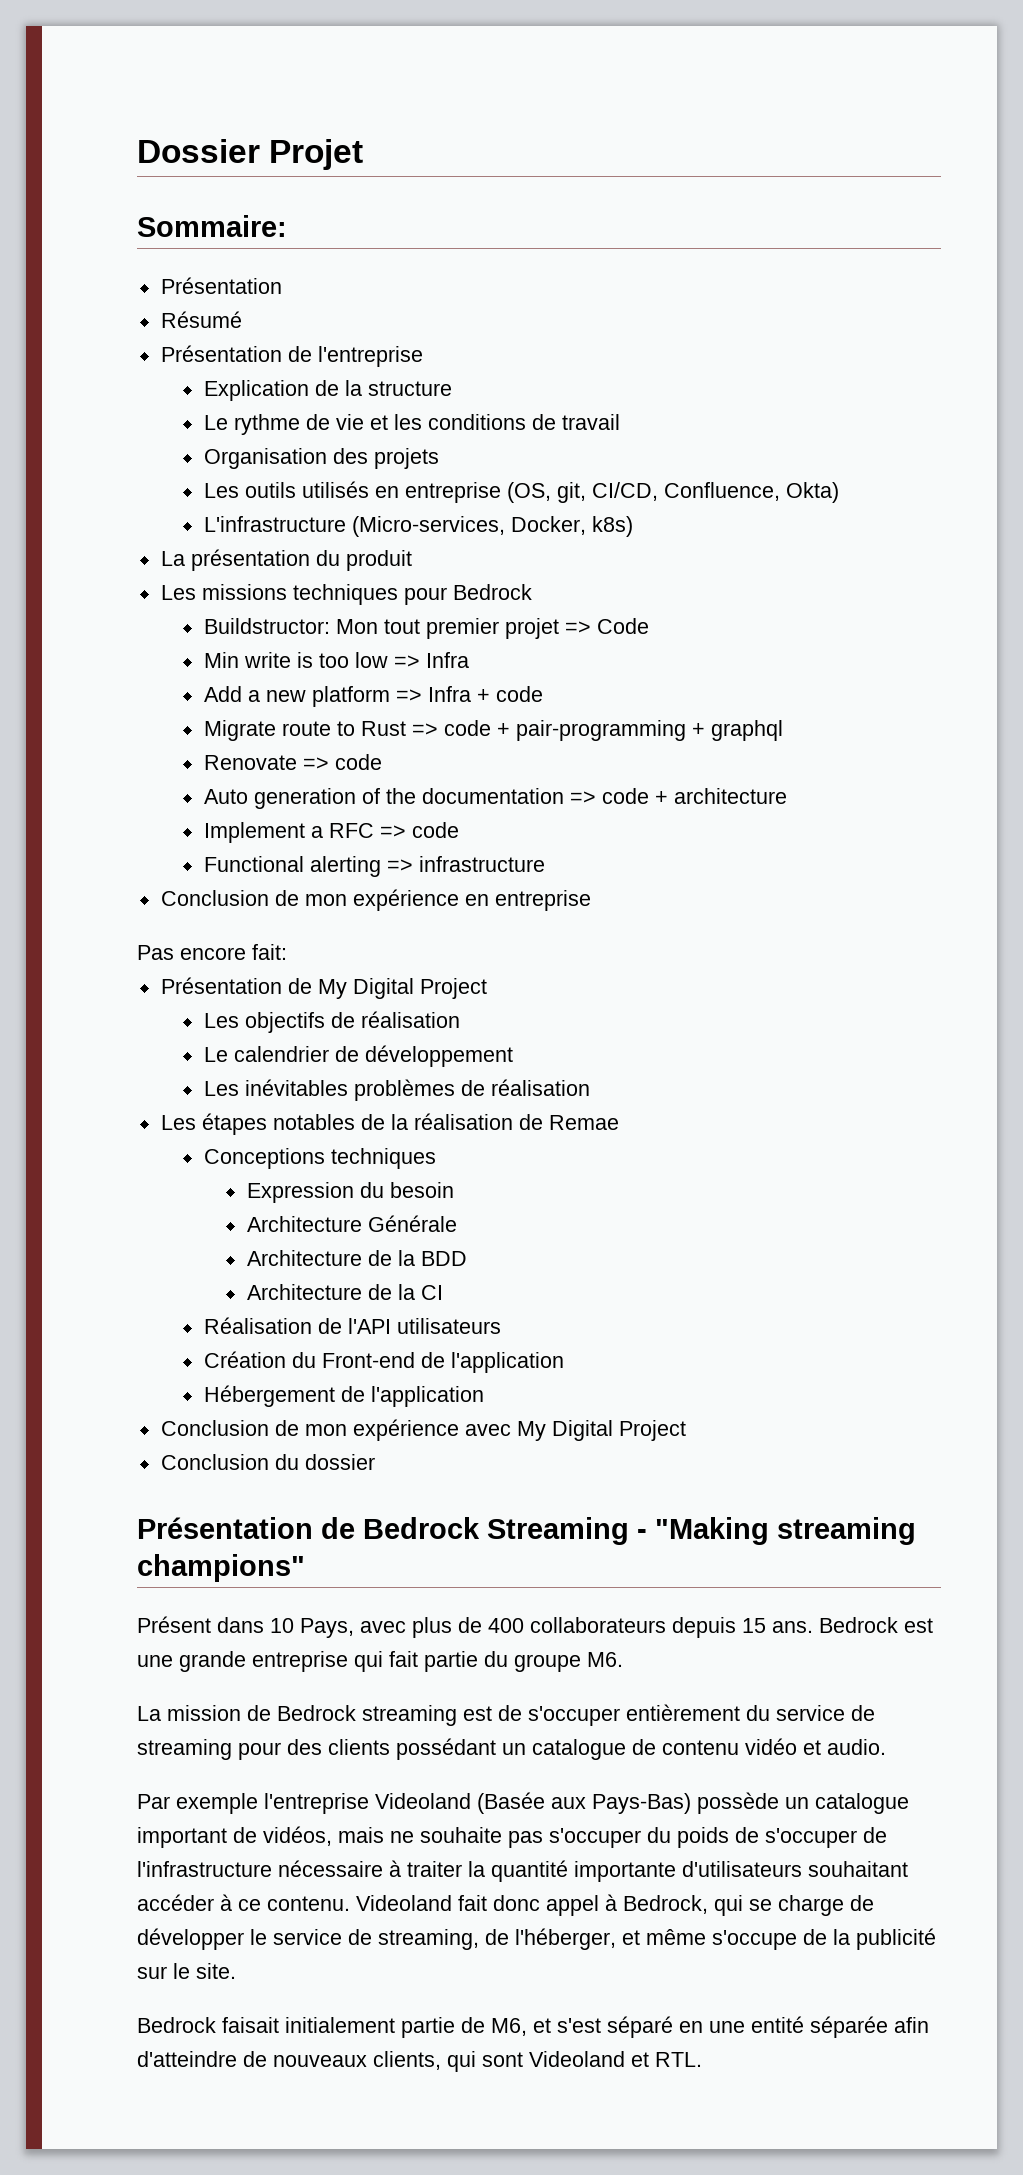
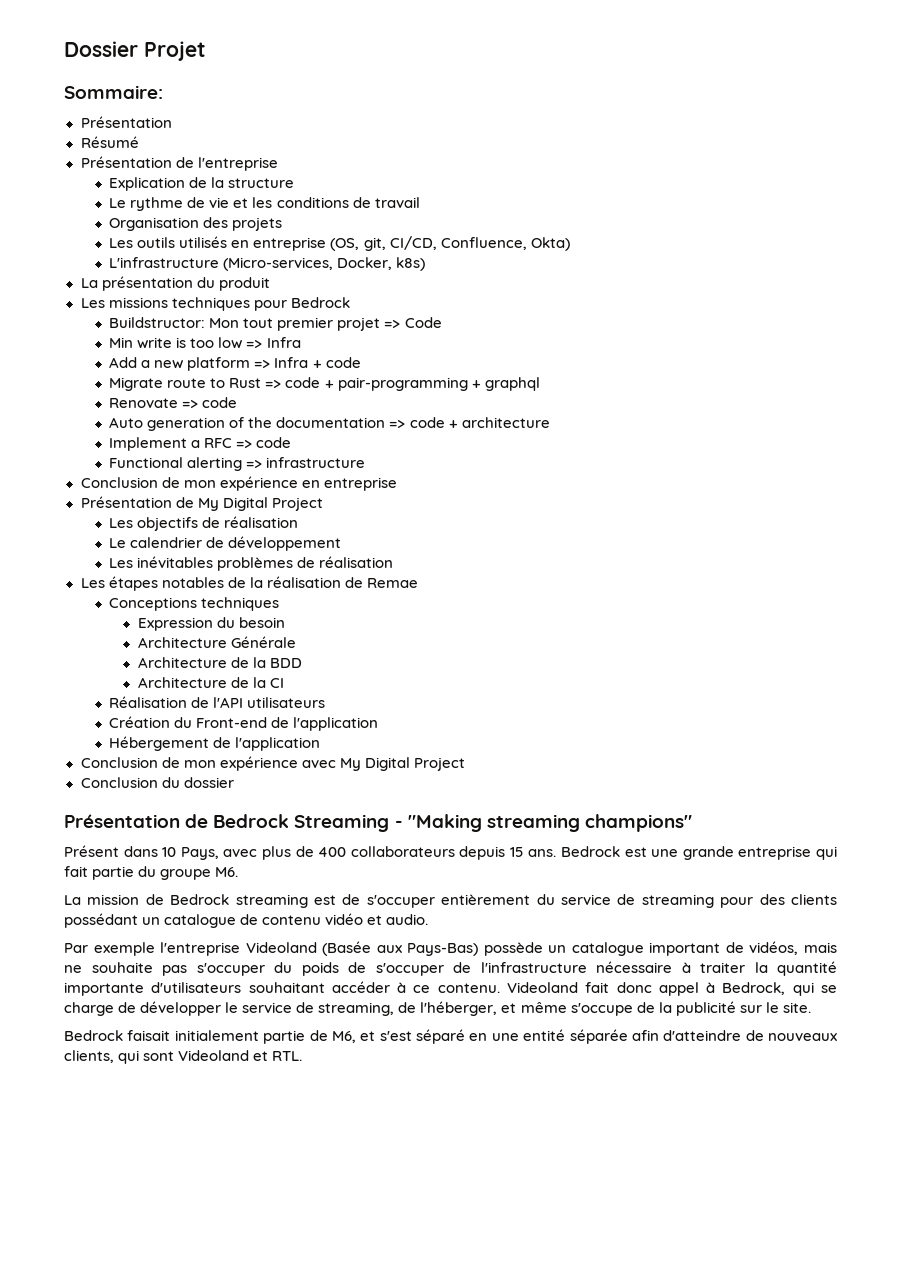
[137,944,287,960] // Pas encore fait: -> (397, 484) none

